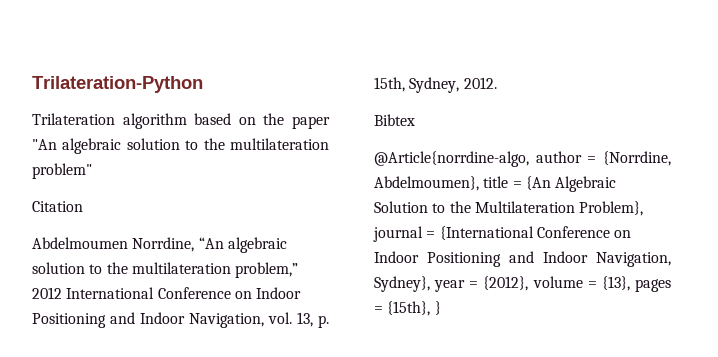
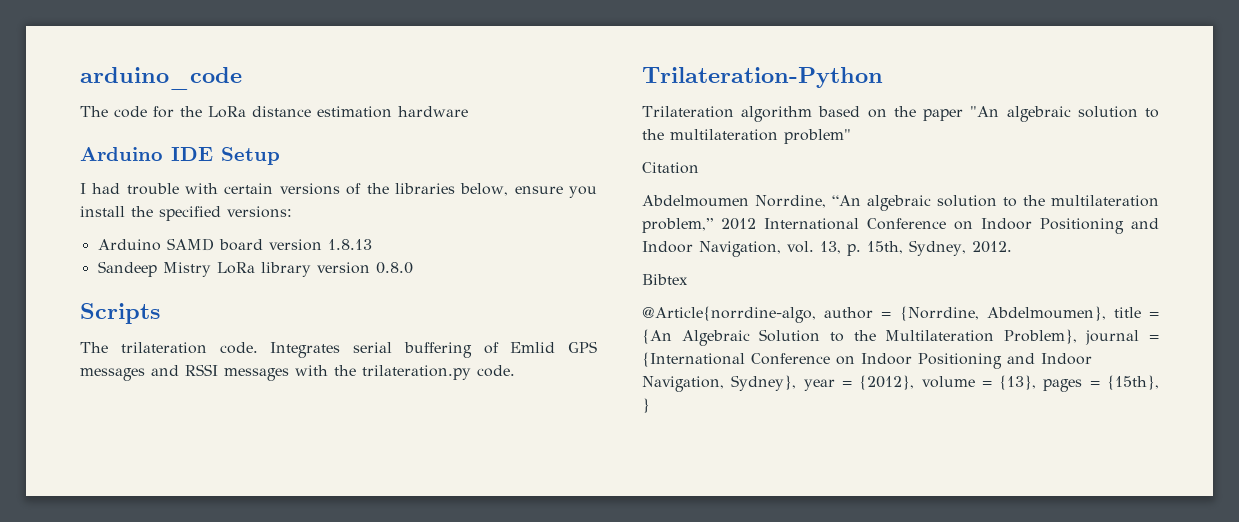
(32, 84) none -> [80,67,242,90] [80,106,468,118] [80,147,280,165] [80,183,597,198] [80,206,292,221] [97,238,372,251] [97,261,413,277] [80,303,160,324] [80,341,597,358] [80,364,515,381] arduino_code // The code for the LoRa distance estimation hardware // Arduino IDE Setup // I had trouble with certain versions of the libraries below, ensure you install the specified versions: // Arduino SAMD board version 1.8.13 // Sandeep Mistry LoRa library version 0.8.0 // Scripts // The trilateration code. Integrates serial buffering of Emlid GPS messages and RSSI messages with the trilateration.py code. //

